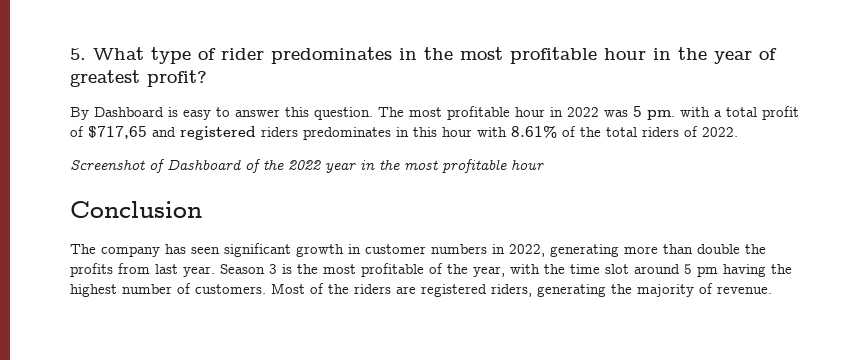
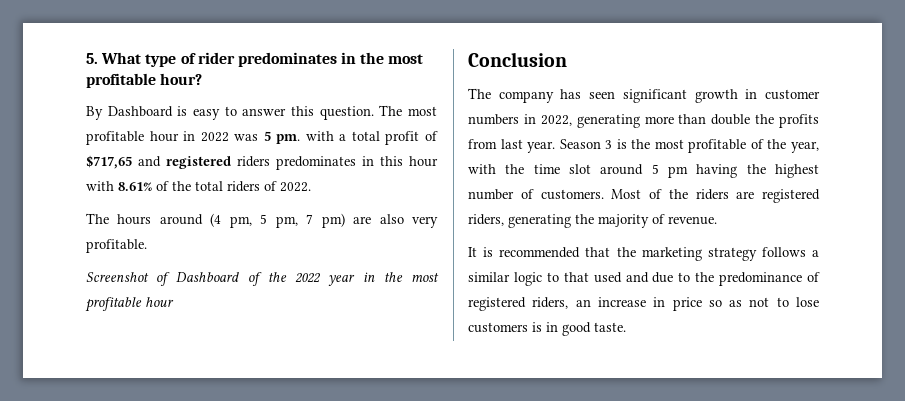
[604,47,777,64] [70,70,207,87] hour in the year of greatest profit? -> [160,73,203,85] hour?
(738, 132) none -> [86,213,438,228] [86,239,147,253] // The hours around (4 pm, 5 pm, 7 pm) are also very profitable.
(772, 290) none -> [468,247,819,261] [468,272,820,286] [468,297,819,311] [468,322,626,336] // It is recommended that the marketing strategy follows a similar logic to that used and due to the predominance of registered riders, an increase in price so as not to lose customers is in good taste.

